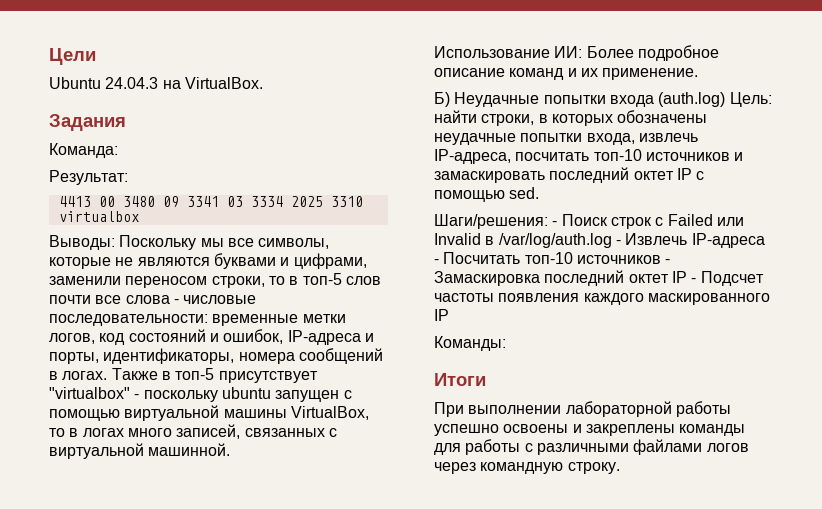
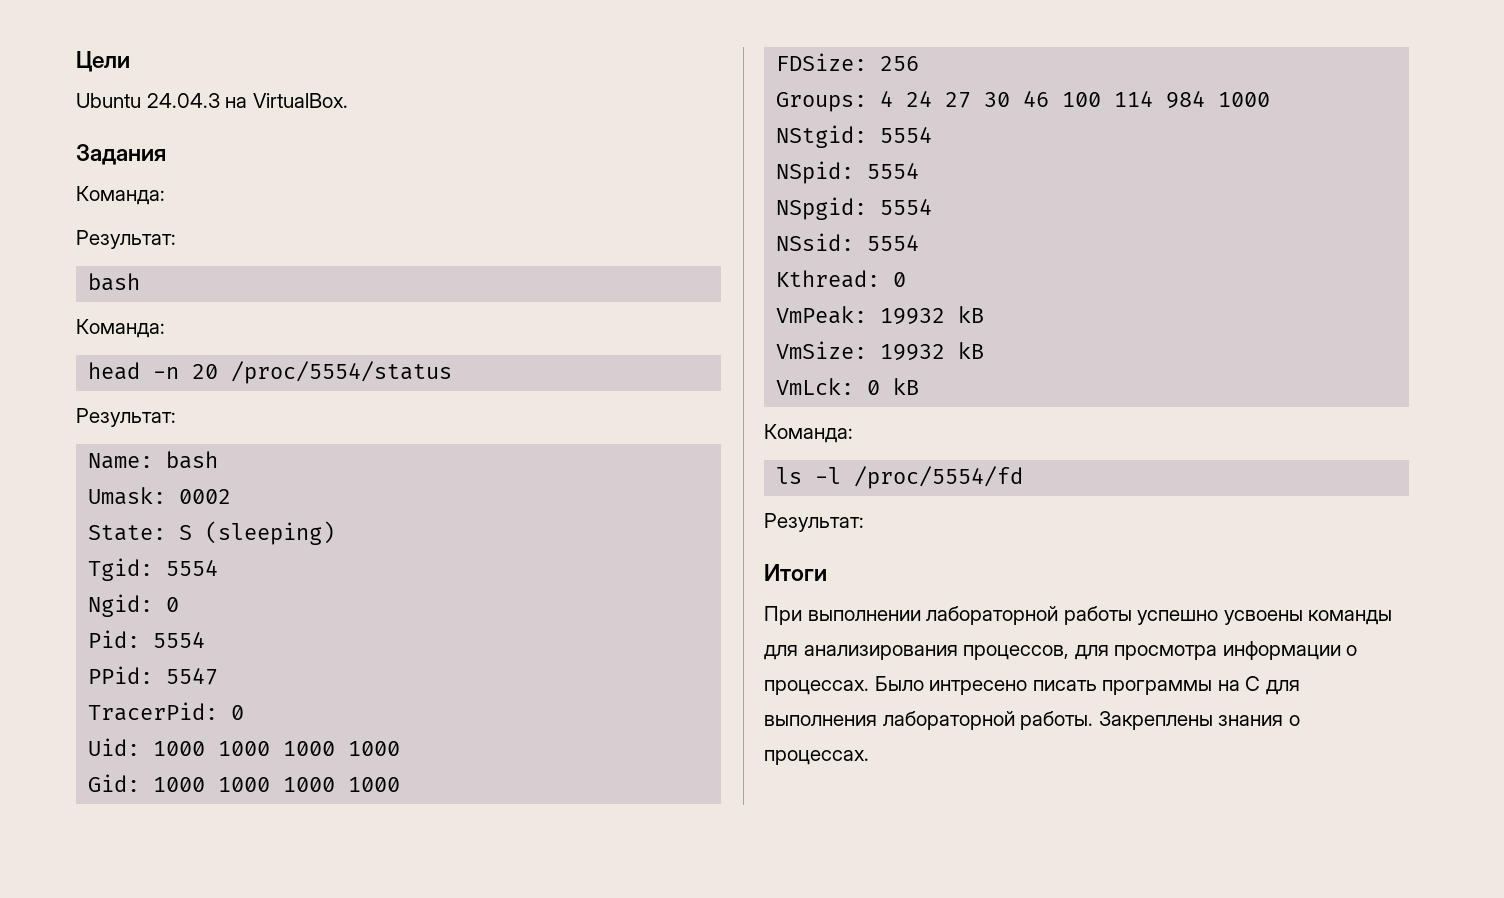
[58,196,363,207] [58,211,139,222] [49,235,330,250] [49,253,367,269] [49,273,381,288] [49,295,257,304] [49,314,346,326] [49,329,374,345] [49,348,383,364] [49,368,318,383] [49,387,352,402] [49,405,369,421] [49,424,337,439] [49,443,231,459] [434,45,719,61] [434,68,699,80] [434,92,772,107] [434,110,708,126] [434,133,698,145] [434,149,744,164] [434,167,705,183] [434,187,540,202] [434,214,744,229] [434,233,765,248] [434,252,671,264] [434,270,764,286] [434,293,770,305] [434,309,449,321] [434,336,506,351] 4413 00 3480 09 3341 03 3334 2025 3310 virtualbox // Выводы: Поскольку мы все символы, которые не являются буквами и цифрами, заменили переносом строки, то в топ-5 слов почти все слова - числовые последовательности: временные метки логов, код состояний и ошибок, IP-адреса и порты, идентификаторы, номера сообщений в логах. Также в топ-5 присутствует "virtualbox" - поскольку ubuntu запущен с помощью виртуальной машины VirtualBox, то в логах много записей, связанных с виртуальной машинной. // Использование ИИ: Более подробное описание команд и их применение. // Б) Неудачные попытки входа (auth.log) Цель: найти строки, в которых обозначены неудачные попытки входа, извлечь IP-адреса, посчитать топ-10 источников и замаскировать последний октет IP с помощью sed. // Шаги/решения: - Поиск строк с Failed или Invalid в /var/log/auth.log - Извлечь IP-адреса - Посчитать топ-10 источников - Замаскировка последний октет IP - Подсчет частоты появления каждого маскированного IP // Команды: -> [88,273,141,291] [76,319,165,338] [88,361,453,384] [76,408,176,427] [88,451,219,469] [88,487,232,505] [88,521,336,545] [88,558,219,581] [88,594,180,617] [88,630,206,648] [88,666,219,685] [88,702,245,721] [88,738,401,756] [88,774,401,792] [776,53,920,71] [776,91,1271,112] [776,125,933,148] [776,161,920,184] [776,197,933,220] [776,233,920,251] [776,270,907,288] [776,306,985,325] [776,341,985,361] [776,378,920,395] [764,424,853,443] [776,466,1024,489] [764,513,864,532] bash // Команда: // head -n 20 /proc/5554/status // Результат: // Name: bash // Umask: 0002 // State: S (sleeping) // Tgid: 5554 // Ngid: 0 // Pid: 5554 // PPid: 5547 // TracerPid: 0 // Uid: 1000 1000 1000 1000 // Gid: 1000 1000 1000 1000 // FDSize: 256 // Groups: 4 24 27 30 46 100 114 984 1000 // NStgid: 5554 // NSpid: 5554 // NSpgid: 5554 // NSsid: 5554 // Kthread: 0 // VmPeak: 19932 kB // VmSize: 19932 kB // VmLck: 0 kB // Команда: // ls -l /proc/5554/fd // Результат:
[503,424,746,436] [434,439,749,455] [434,462,620,474] освоены и закреплены команды для работы с различными файлами логов через командную строку. -> [1223,610,1393,625] [764,641,1358,660] [764,676,1300,695] [764,711,1300,730] [764,750,869,765] усвоены команды для анализирования процессов, для просмотра информации о процессах. Было интресено писать программы на С для выполнения лабораторной работы. Закреплены знания о процессах.

